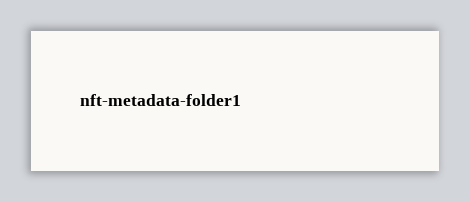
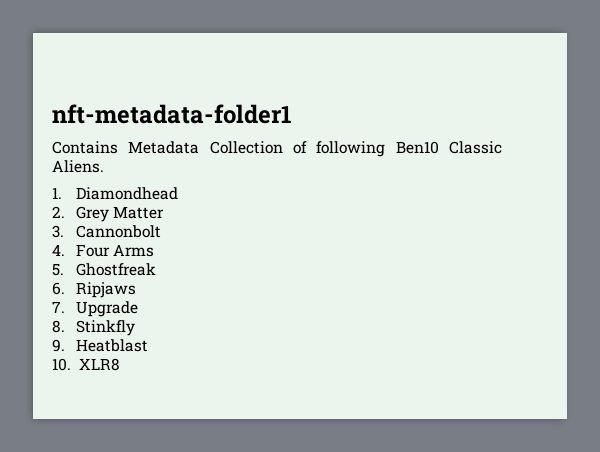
(241, 100) none -> [52,141,502,157] [52,160,104,173] [52,187,179,200] [52,206,165,222] [52,225,162,238] [52,244,155,257] [52,263,157,276] [52,282,137,298] [52,301,139,317] [52,320,136,336] [52,339,149,352] [52,358,120,371] // Contains Metadata Collection of following Ben10 Classic Aliens. // 1. Diamondhead // 2. Grey Matter // 3. Cannonbolt // 4. Four Arms // 5. Ghostfreak // 6. Ripjaws // 7. Upgrade // 8. Stinkfly // 9. Heatblast // 10. XLR8

